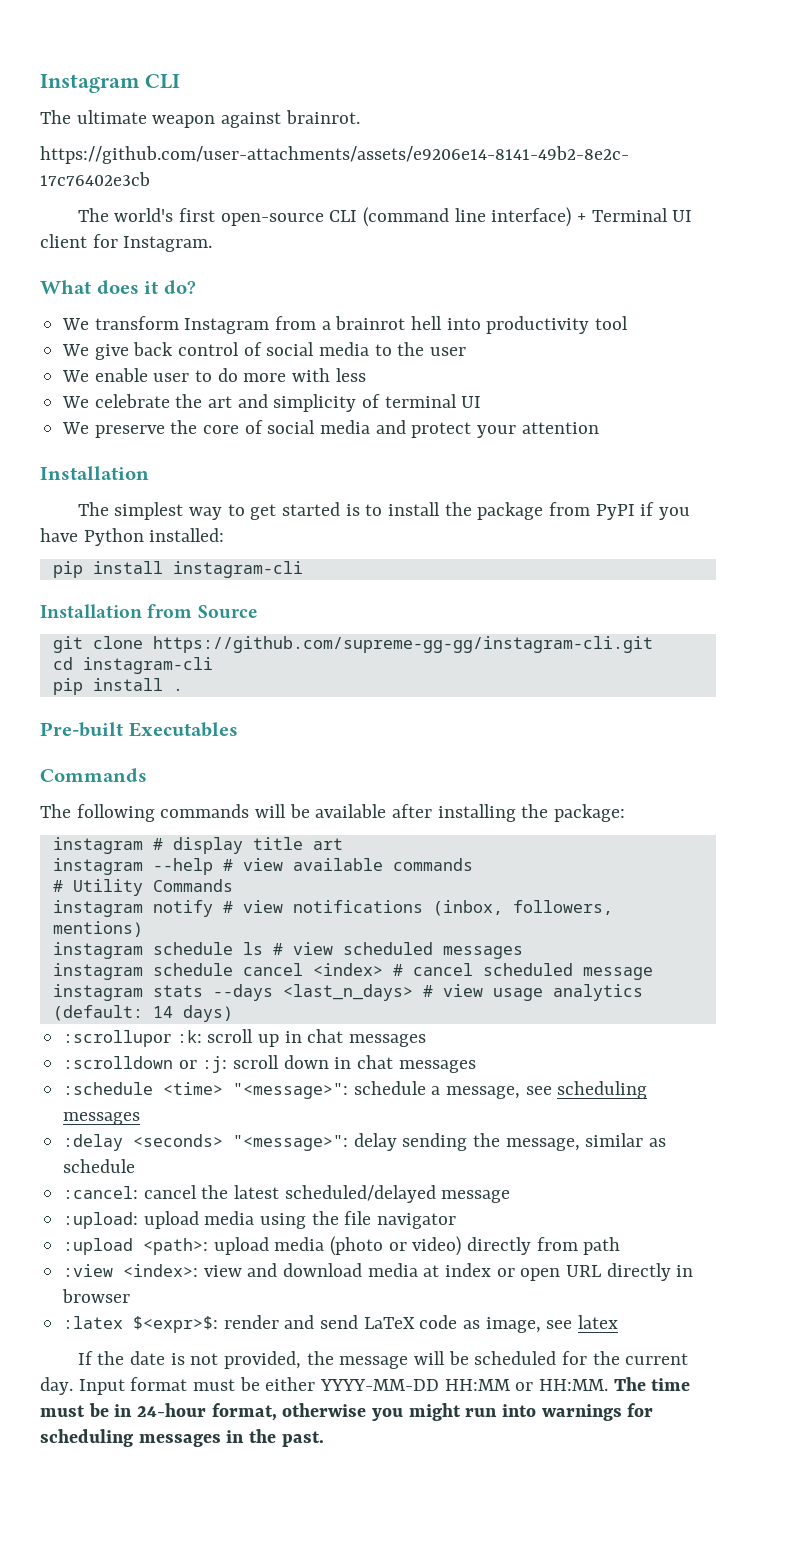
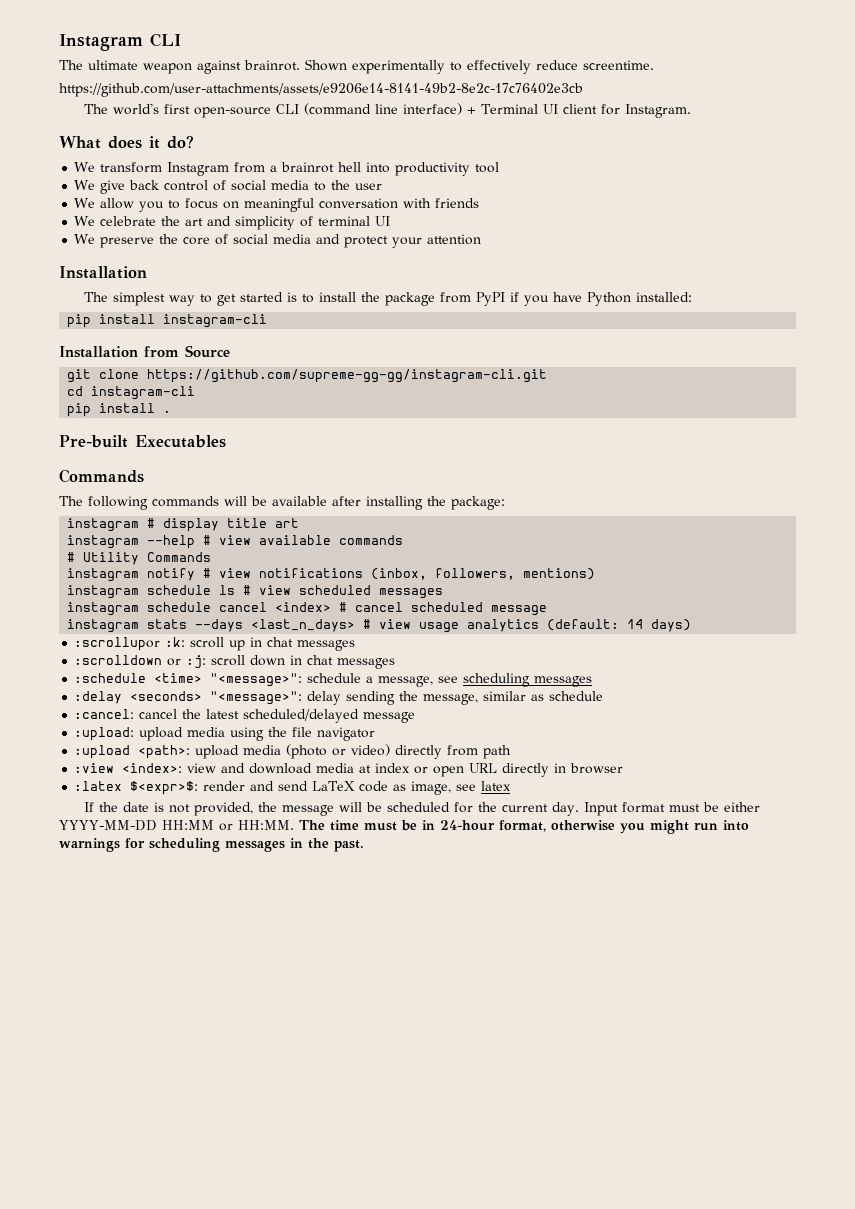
(360, 117) none -> [305,59,654,74] Shown experimentally to effectively reduce screentime.
[94,368,366,382] enable user to do more with less -> [100,198,480,212] allow you to focus on meaningful conversation with friends

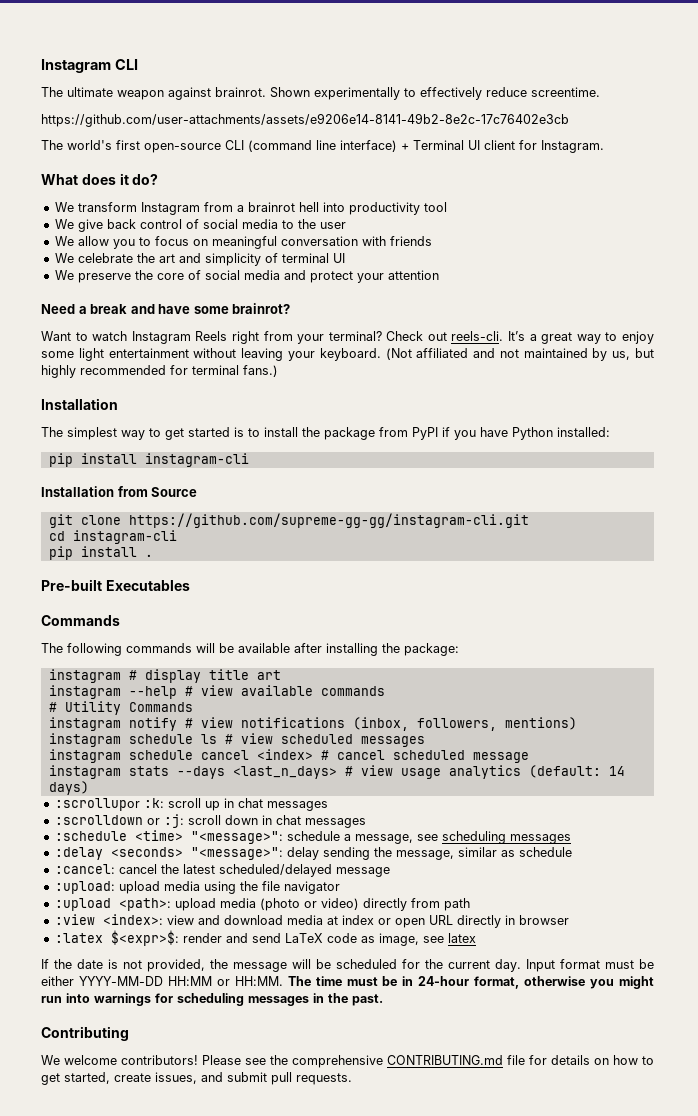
(482, 239) none -> [41,303,291,314] [41,331,654,344] [41,348,655,361] [41,365,278,378] // Need a break and have some brainrot? // Want to watch Instagram Reels right from your terminal? Check out reels-cli. It’s a great way to enjoy some light entertainment without leaving your keyboard. (Not affiliated and not maintained by us, but highly recommended for terminal fans.)
(364, 846) none -> [41,1026,129,1041] [41,1055,654,1068] [41,1072,352,1085] // Contributing // We welcome contributors! Please see the comprehensive CONTRIBUTING.md file for details on how to get started, create issues, and submit pull requests.

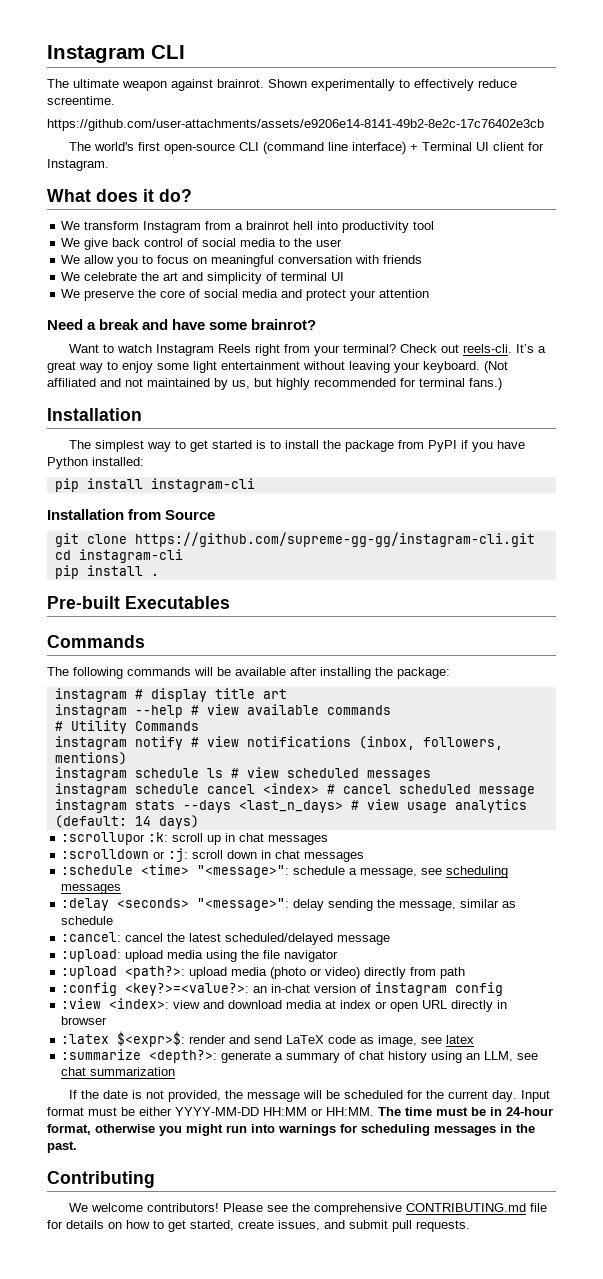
[118,898,171,911] <path>: -> [125,966,186,979] <path?>:
(470, 904) none -> [61,982,504,996] // :config <key?>=<value?>: an in-chat version of instagram config
(476, 938) none -> [61,1049,539,1063] [61,1067,176,1076] // :summarize <depth?>: generate a summary of chat history using an LLM, see chat summarization

